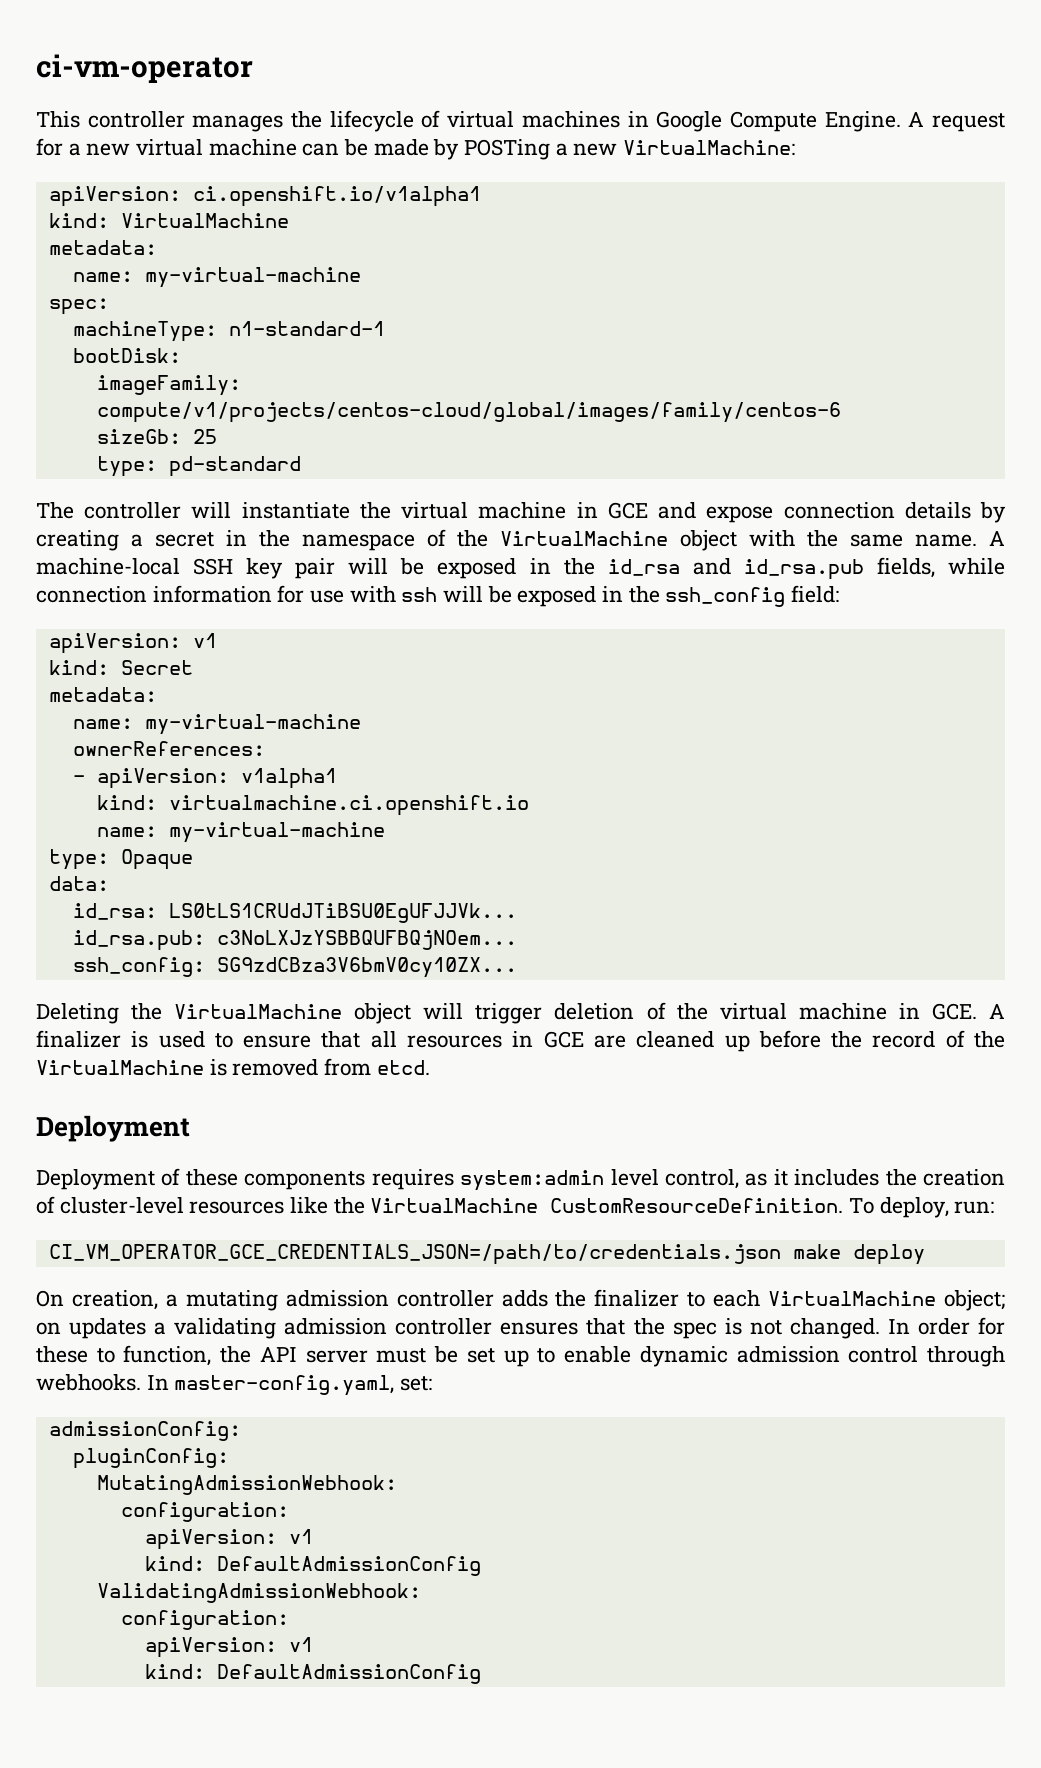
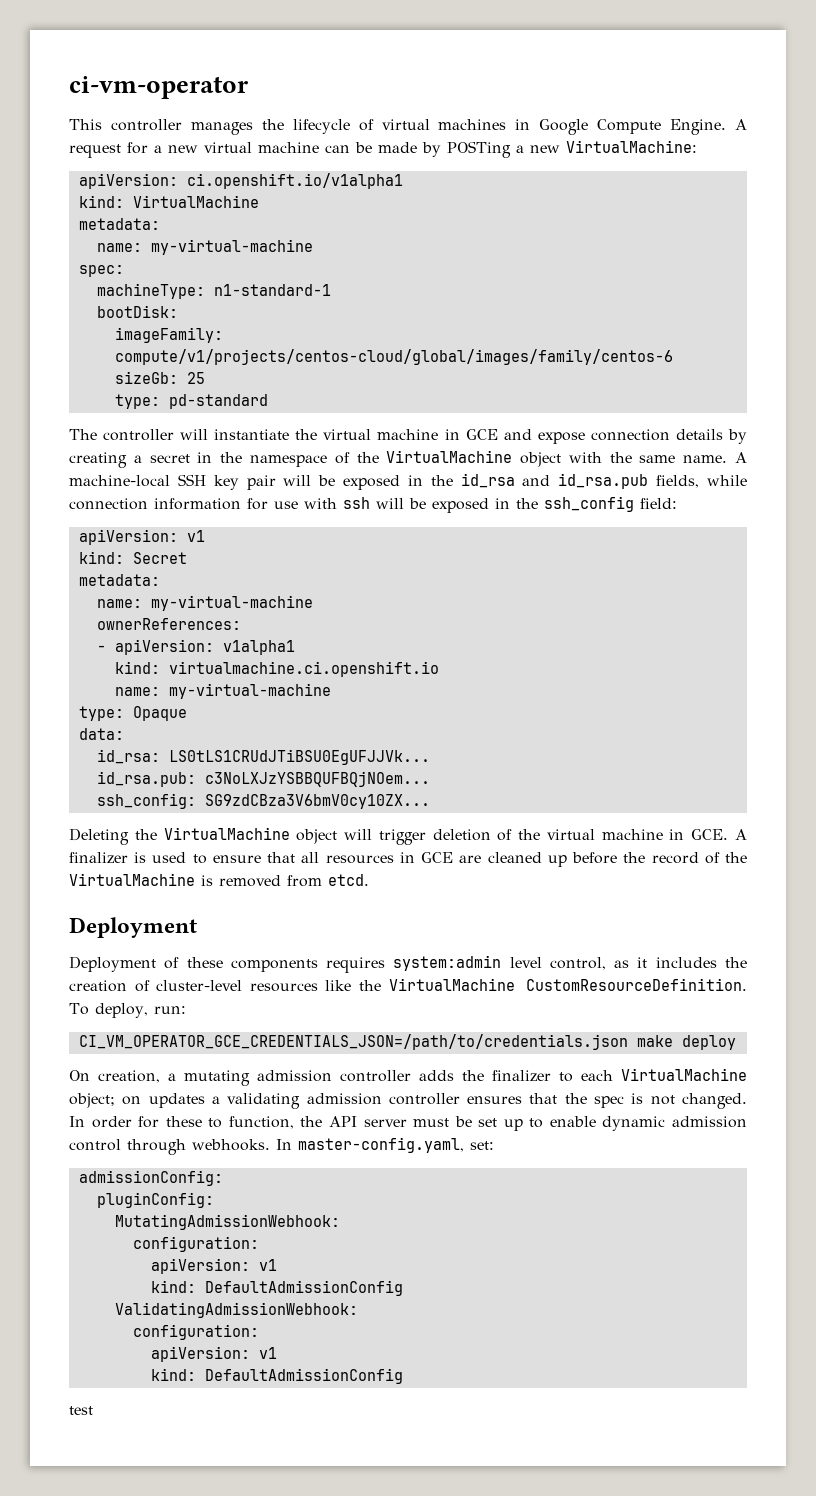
(481, 1674) none -> [69,1406,93,1415] // test

